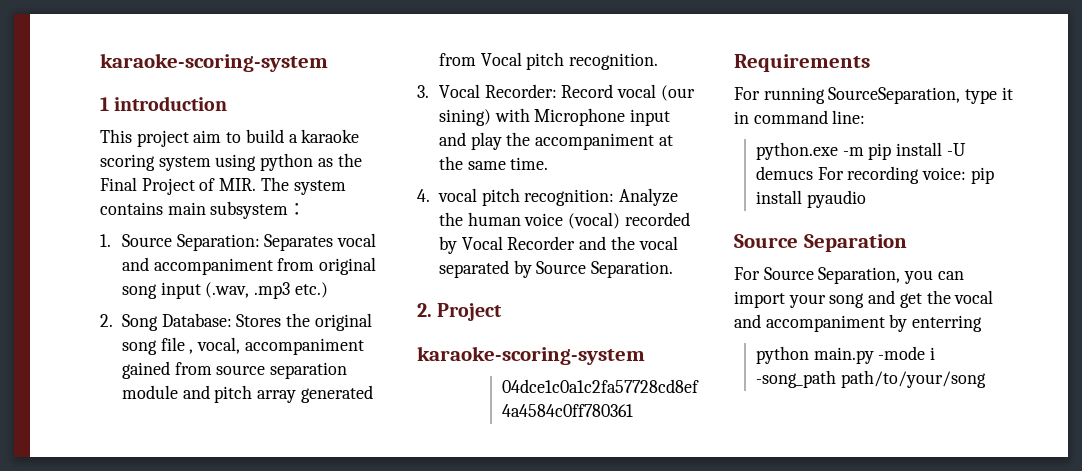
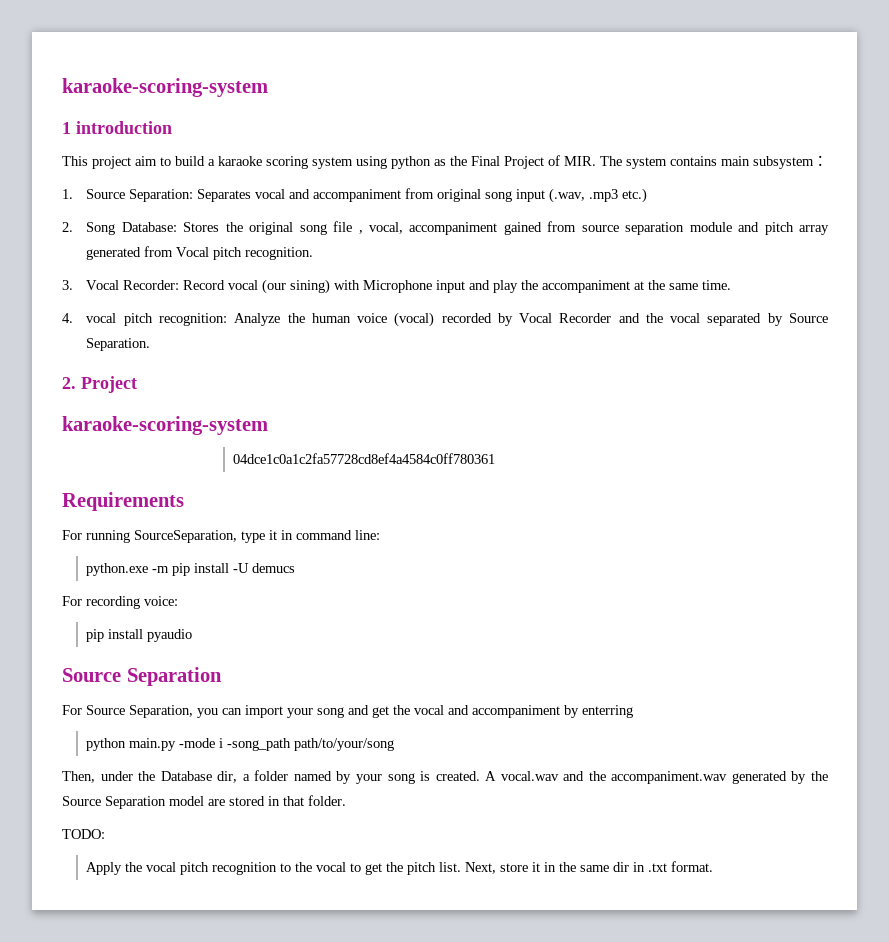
(814, 173) none -> (296, 568) //
(967, 173) none -> (178, 601) //
(986, 379) none -> [62,770,828,784] [62,795,346,809] [62,829,105,839] [86,861,714,875] // Then, under the Database dir, a folder named by your song is created. A vocal.wav and the accompaniment.wav generated by the Source Separation model are stored in that folder. // TODO: // Apply the vocal pitch recognition to the vocal to get the pitch list. Next, store it in the same dir in .txt format.

